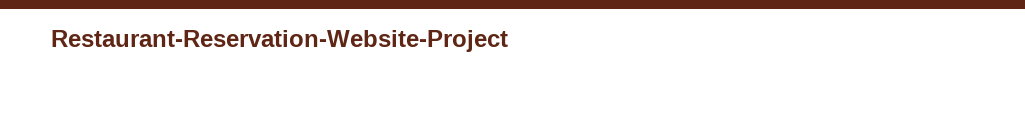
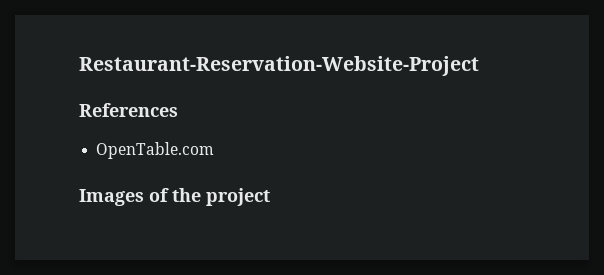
(508, 41) none -> [79,103,178,117] [96,142,215,159] [79,188,270,206] // References // OpenTable.com // Images of the project

